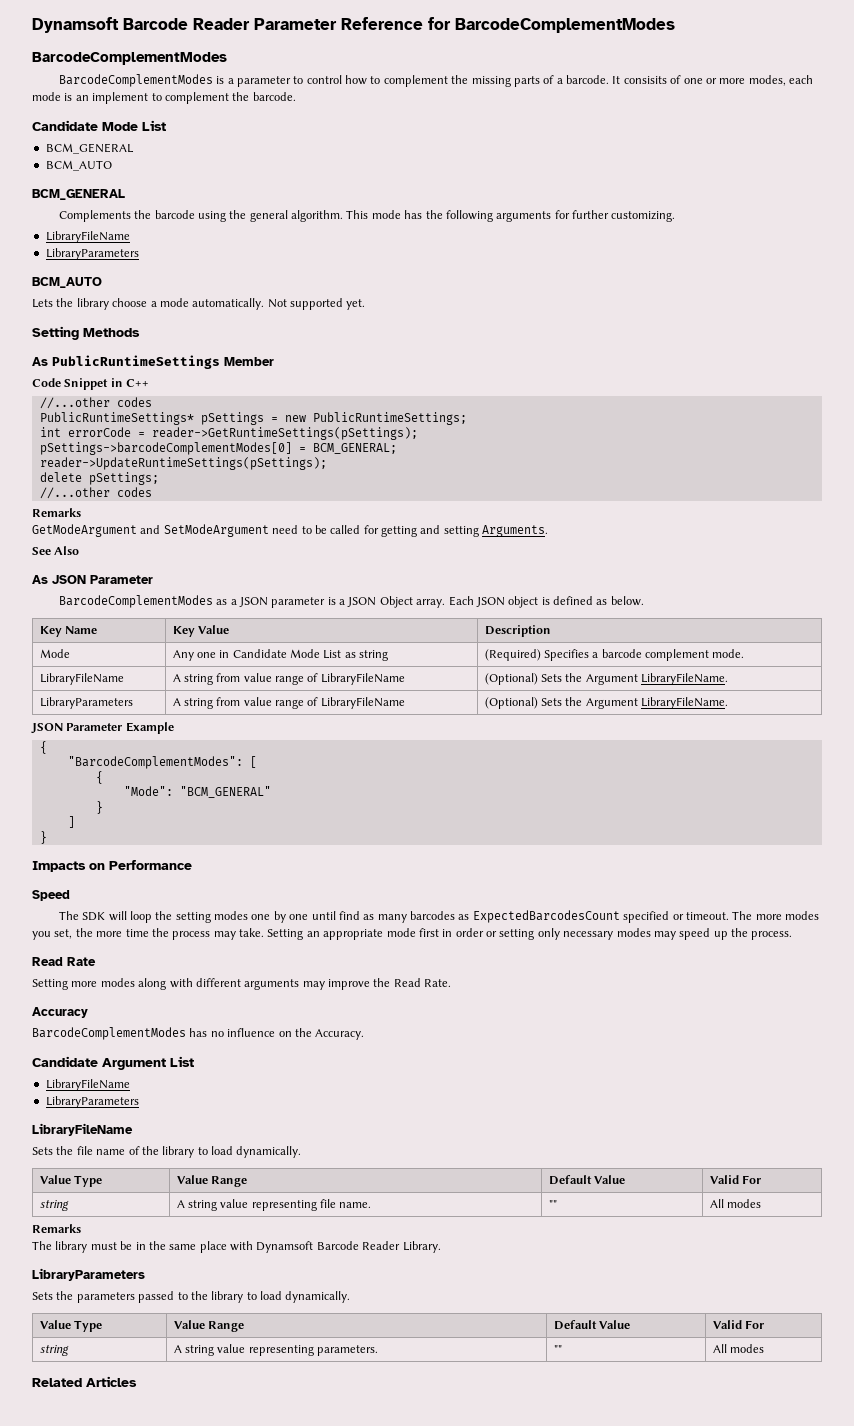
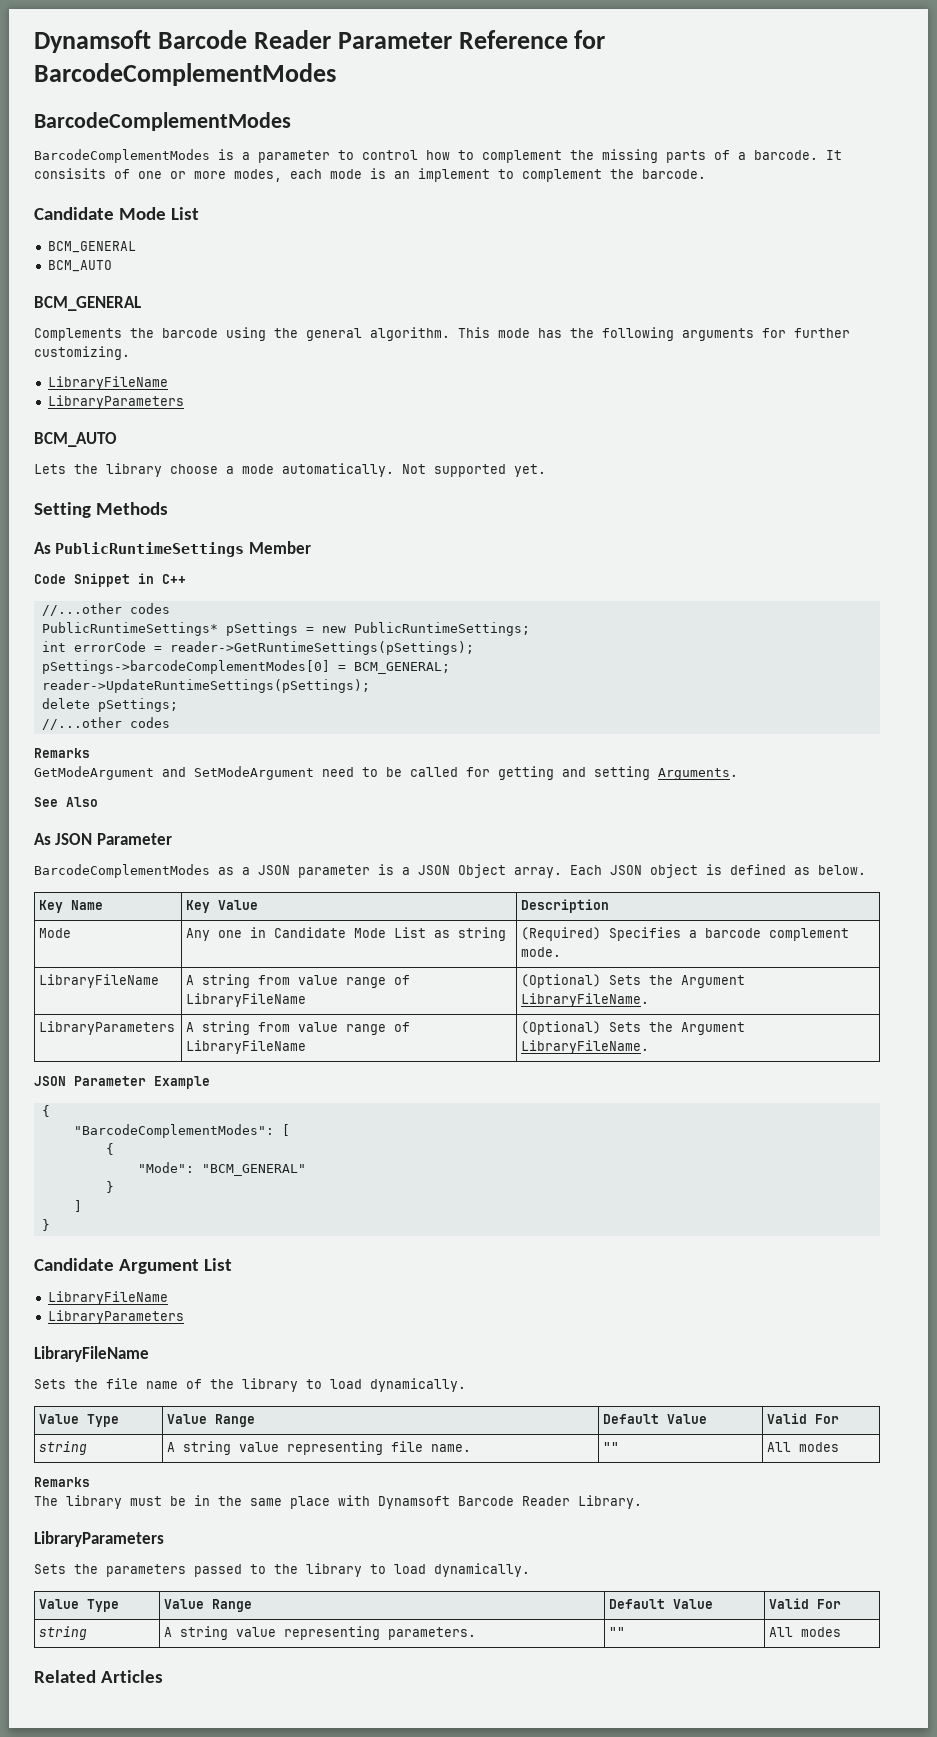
[32,860,192,872] [32,890,70,901] [58,910,820,923] [32,928,793,940] [32,957,96,966] [32,978,452,990] [32,1007,88,1018] [32,1027,365,1040] // Impacts on Performance // Speed // The SDK will loop the setting modes one by one until find as many barcodes as ExpectedBarcodesCount specified or timeout. The more modes you set, the more time the process may take. Setting an appropriate mode first in order or setting only necessary modes may speed up the process. // Read Rate // Setting more modes along with different arguments may improve the Read Rate. // Accuracy // BarcodeComplementModes has no influence on the Accuracy. -> (50, 1225) none

